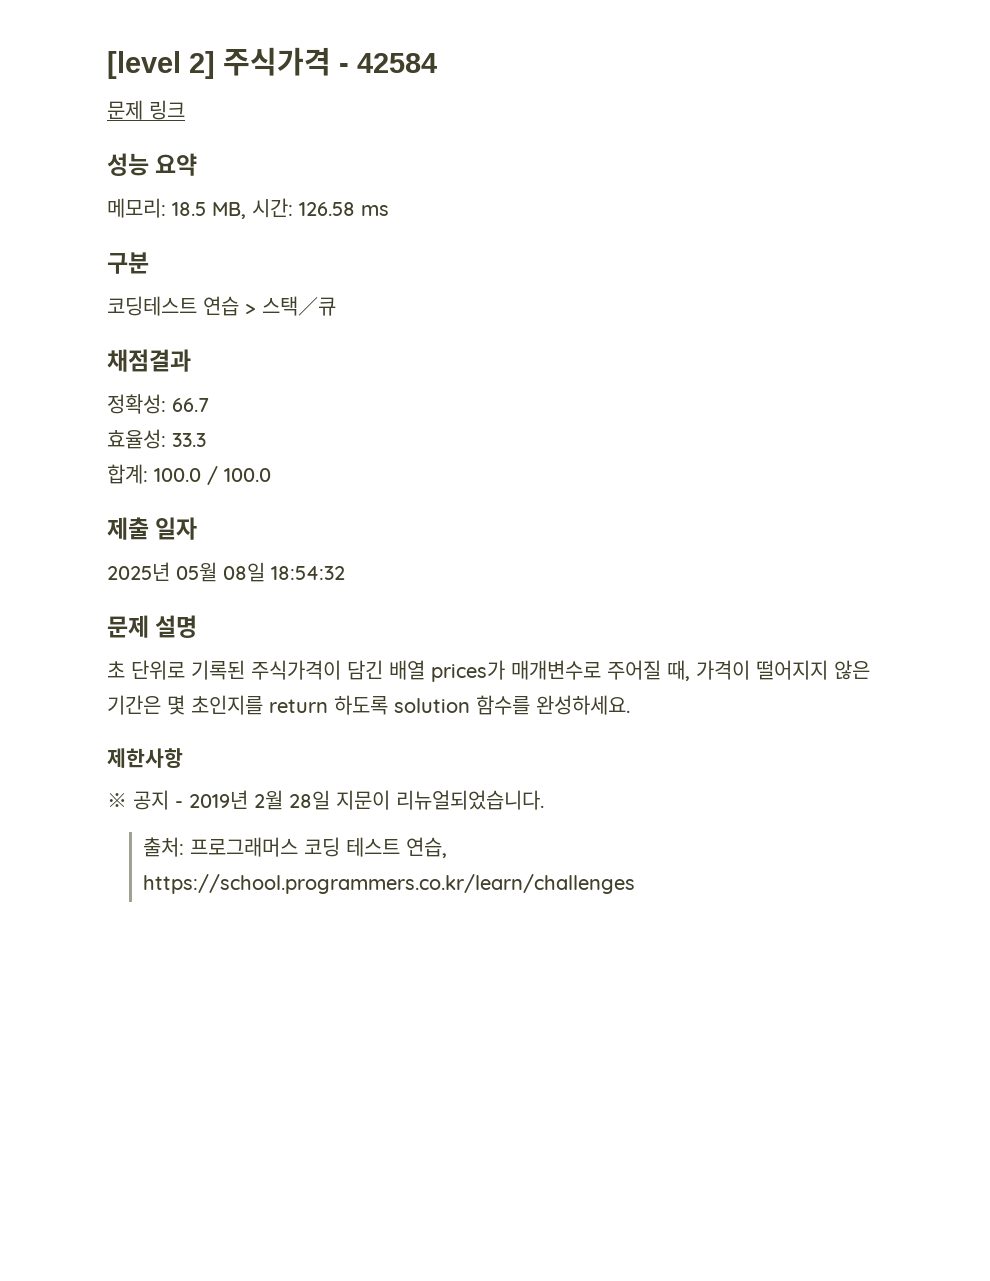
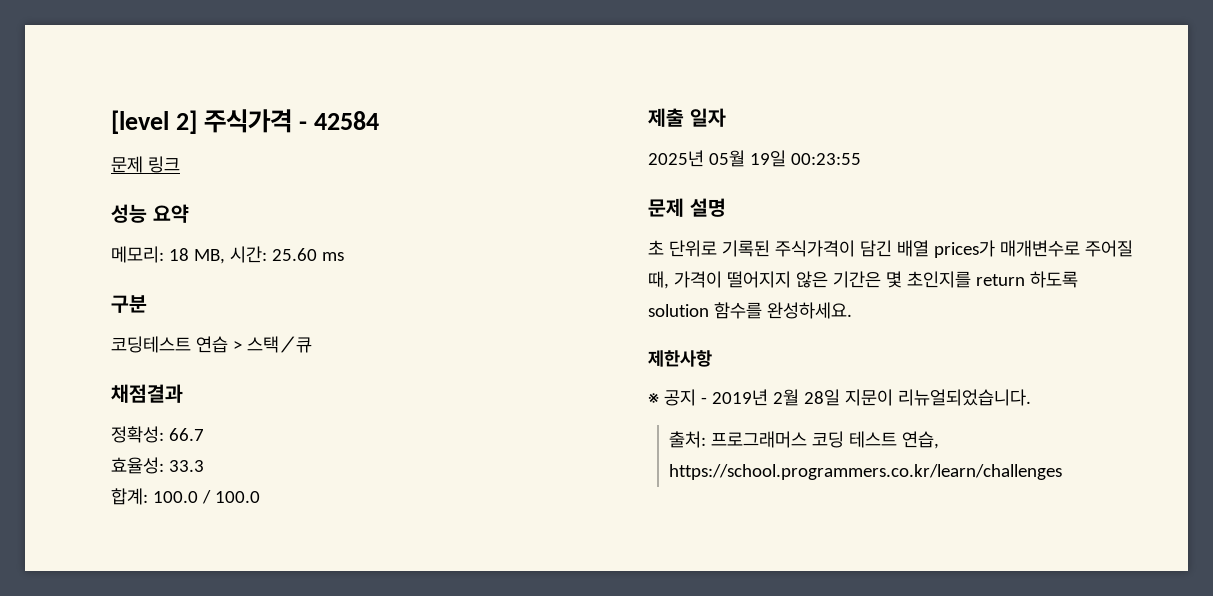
[172,202,206,216] 18.5 -> [168,248,189,261] 18
[299,202,355,216] 126.58 -> [271,248,317,261] 25.60
[223,562,345,582] 08일 18:54:32 -> [749,150,861,167] 19일 00:23:55

